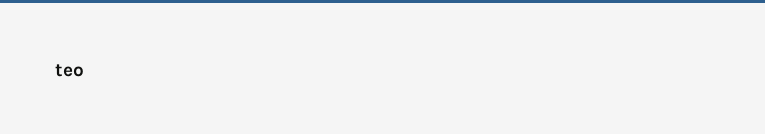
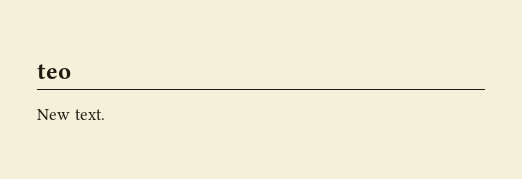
(84, 70) none -> [37,109,105,120] // New text.

